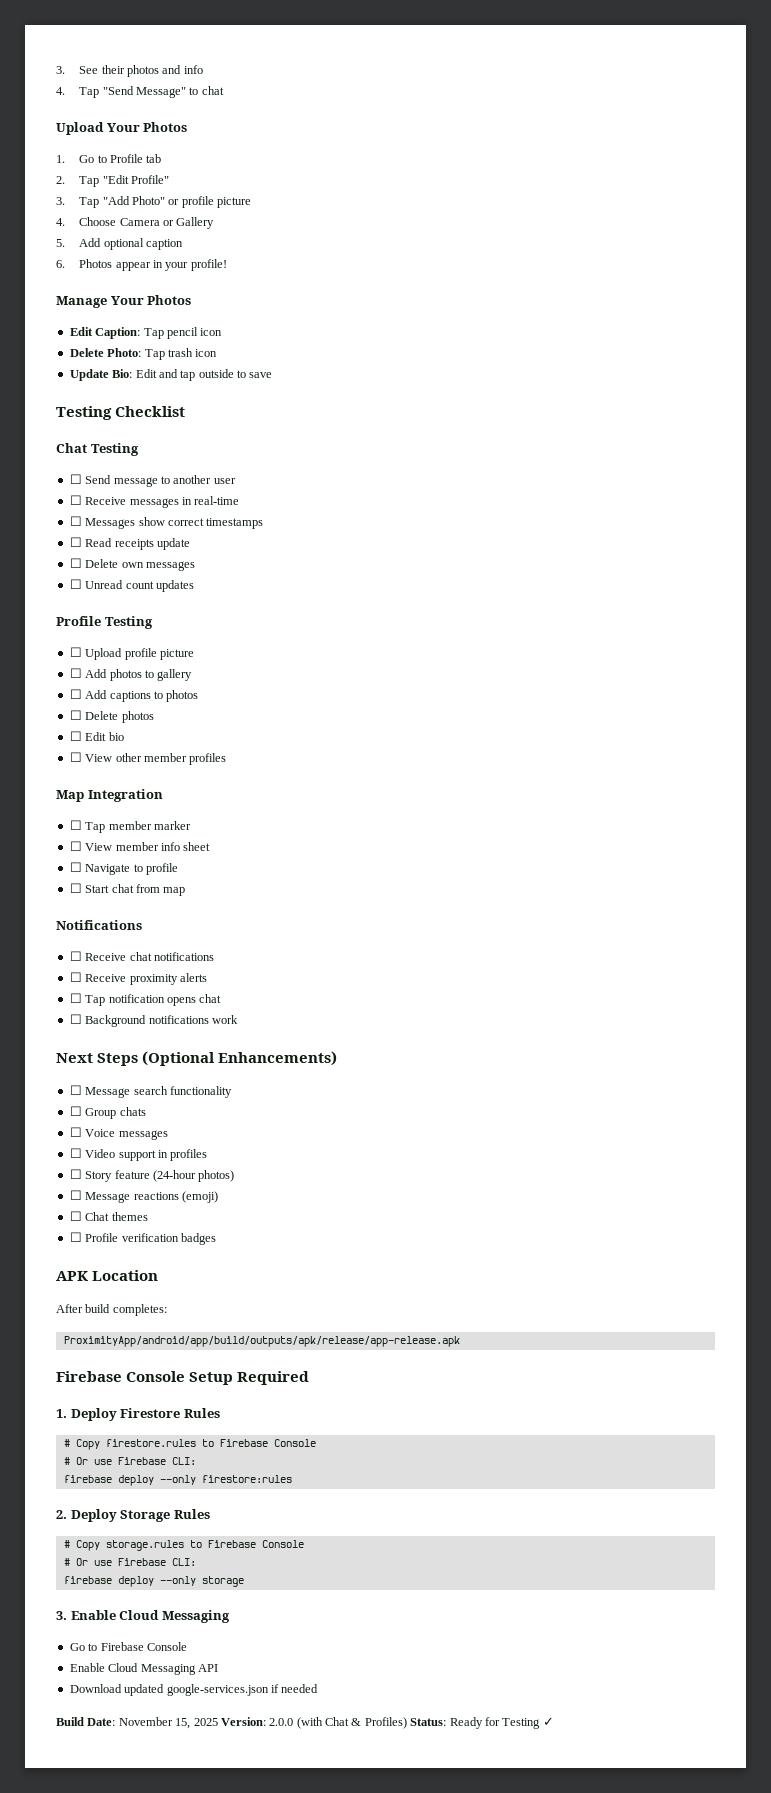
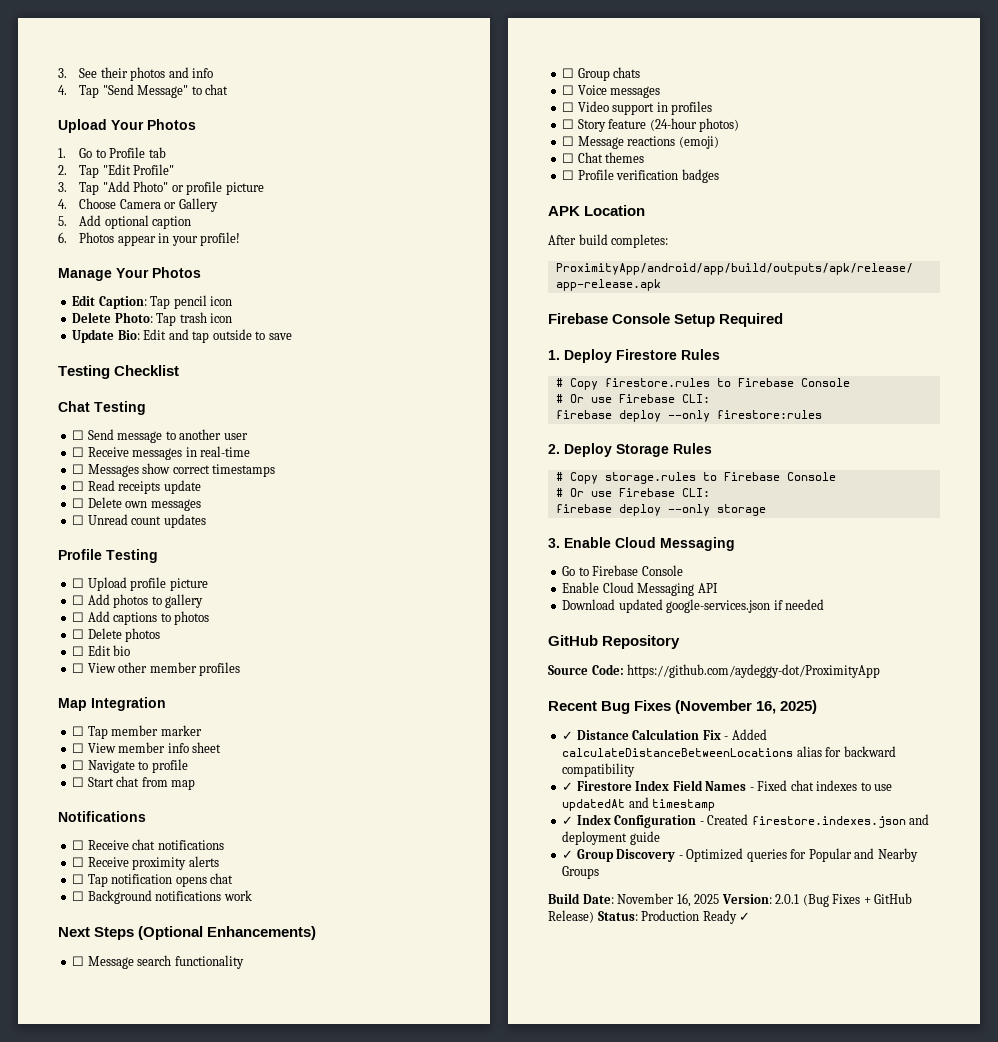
(319, 1688) none -> [548,635,681,649] [548,664,881,678] [548,700,818,714] [562,729,767,740] [562,746,896,757] [562,763,636,777] [562,780,893,791] [562,797,716,811] [562,814,930,828] [562,831,660,845] [562,848,918,862] [562,866,600,879] // GitHub Repository // Source Code: https://github.com/aydeggy-dot/ProximityApp // Recent Bug Fixes (November 16, 2025) // ✓ Distance Calculation Fix - Added calculateDistanceBetweenLocations alias for backward compatibility // ✓ Firestore Index Field Names - Fixed chat indexes to use updatedAt and timestamp // ✓ Index Configuration - Created firestore.indexes.json and deployment guide // ✓ Group Discovery - Optimized queries for Popular and Nearby Groups
[175,1718,191,1729] 15, -> [676,893,691,907] 16,
[269,1717,541,1729] 2.0.0 (with Chat & Profiles) Status: Ready for Testing -> [775,893,913,907] [548,910,737,924] 2.0.1 (Bug Fixes + GitHub Release) Status: Production Ready

